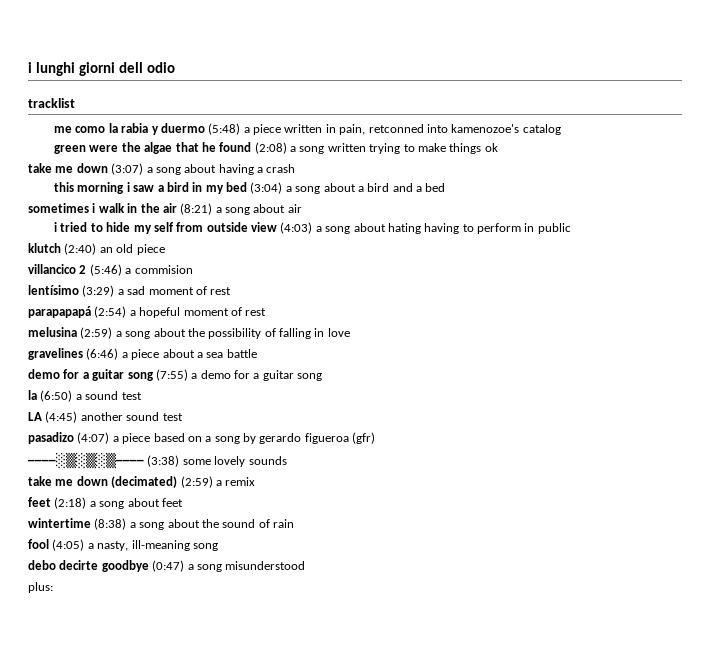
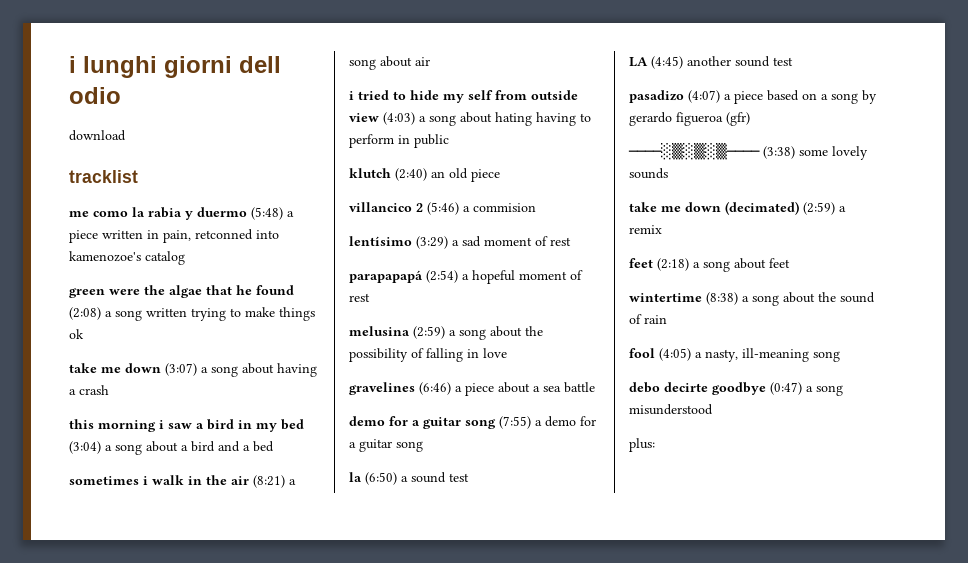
(176, 67) none -> [69,130,126,141] // download

